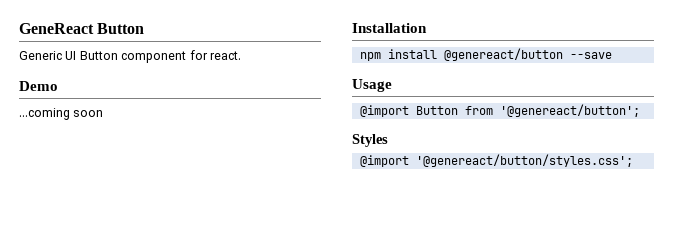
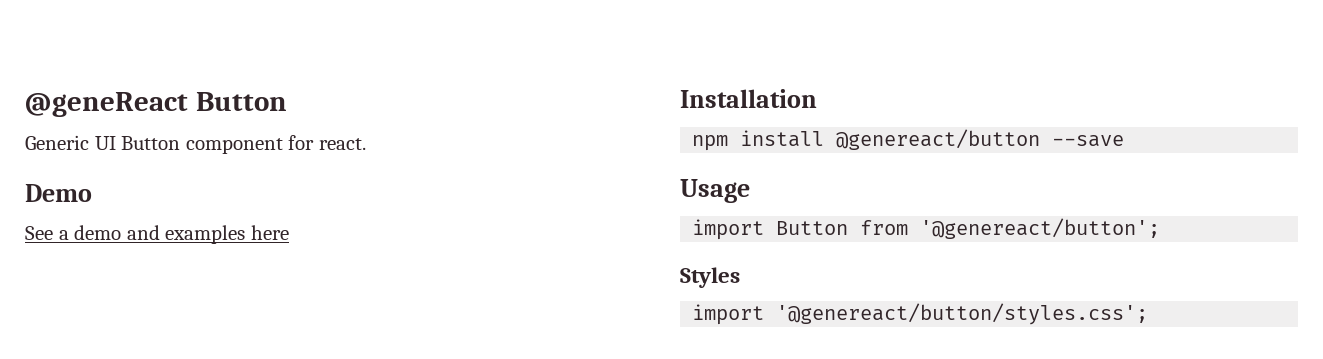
[19,23,94,34] GeneReact -> [25,92,188,117] @geneReact
[19,108,104,120] ...coming soon -> [25,225,289,244] See a demo and examples here
[359,105,409,117] @import -> [692,219,765,240] import
[359,155,409,167] @import -> [692,304,765,325] import

